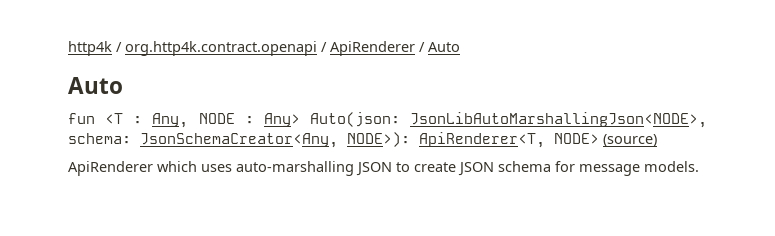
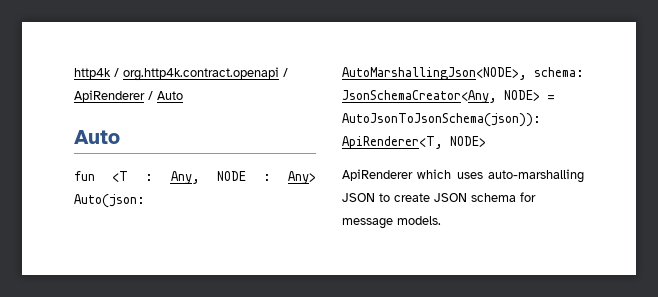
[410,112,707,128] JsonLibAutoMarshallingJson<NODE>, -> [342,67,527,80] AutoMarshallingJson<NODE>,
[347,132,410,147] NODE>): -> [504,90,555,101] [342,113,541,127] NODE> = AutoJsonToJsonSchema(json)):
[603,134,657,147] (source) -> (486, 141) none

